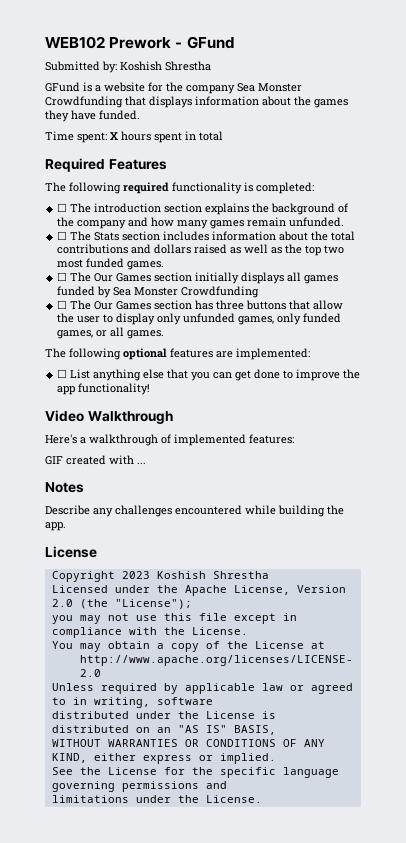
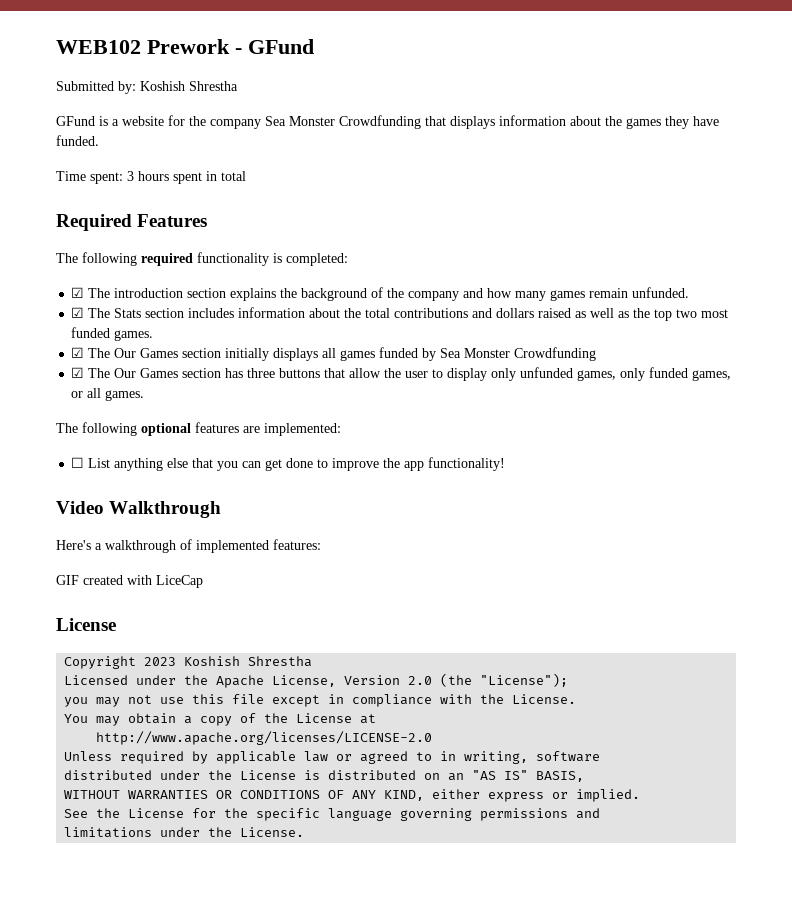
[110,132,118,140] X -> [127,171,134,181] 3
[57,203,68,212] ☐ -> [71,287,85,298] ☑
[57,231,68,240] ☐ -> [71,307,85,318] ☑
[57,272,68,281] ☐ -> [71,347,85,358] ☑
[57,300,68,309] ☐ -> [71,367,85,378] ☑
[137,462,146,464] [45,482,84,493] [45,505,344,517] [45,522,66,531] ... // Notes // Describe any challenges encountered while building the app. -> [156,575,203,588] LiceCap

